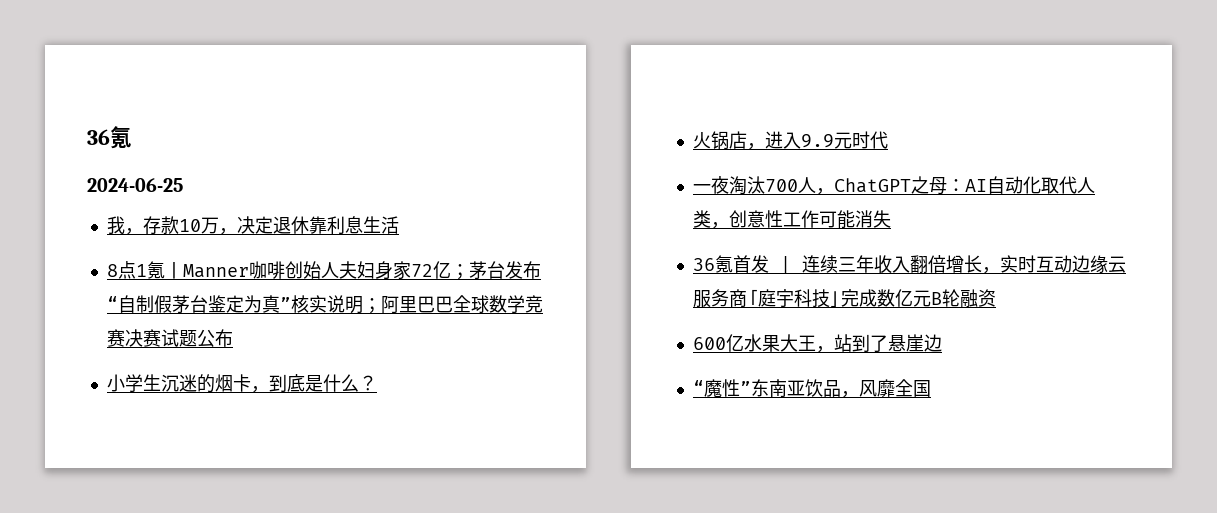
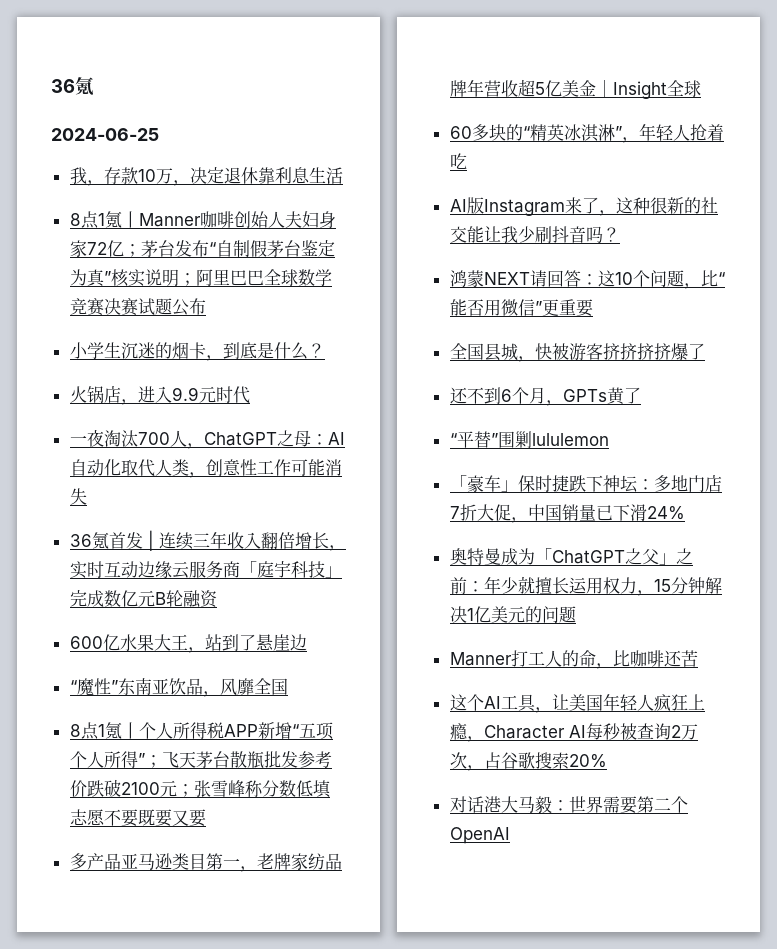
(931, 388) none -> [69,722,334,740] [69,751,332,769] [69,779,332,798] [69,809,206,827] [69,853,342,872] [449,79,701,99] [449,123,724,143] [449,153,467,169] [449,197,718,216] [449,226,620,243] [449,270,725,289] [449,299,593,317] [449,343,705,362] [449,387,641,406] [449,431,609,448] [449,475,722,493] [449,504,685,523] [449,548,693,566] [449,576,722,596] [449,606,576,623] [449,650,698,669] [449,693,705,713] [449,723,698,742] [449,752,607,771] [449,796,688,814] [449,827,510,844] // 8点1氪丨个人所得税APP新增“五项个人所得”；飞天茅台散瓶批发参考价跌破2100元；张雪峰称分数低填志愿不要既要又要 // 多产品亚马逊类目第一，老牌家纺品牌年营收超5亿美金｜Insight全球 // 60多块的“精英冰淇淋”，年轻人抢着吃 // AI版Instagram来了，这种很新的社交能让我少刷抖音吗？ // 鸿蒙NEXT请回答：这10个问题，比“能否用微信”更重要 // 全国县城，快被游客挤挤挤挤爆了 // 还不到6个月，GPTs黄了 // “平替”围剿lululemon // 「豪车」保时捷跌下神坛：多地门店7折大促，中国销量已下滑24% // 奥特曼成为「ChatGPT之父」之前：年少就擅长运用权力，15分钟解决1亿美元的问题 // Manner打工人的命，比咖啡还苦 // 这个AI工具，让美国年轻人疯狂上瘾，Character AI每秒被查询2万次，占谷歌搜索20% // 对话港大马毅：世界需要第二个OpenAI

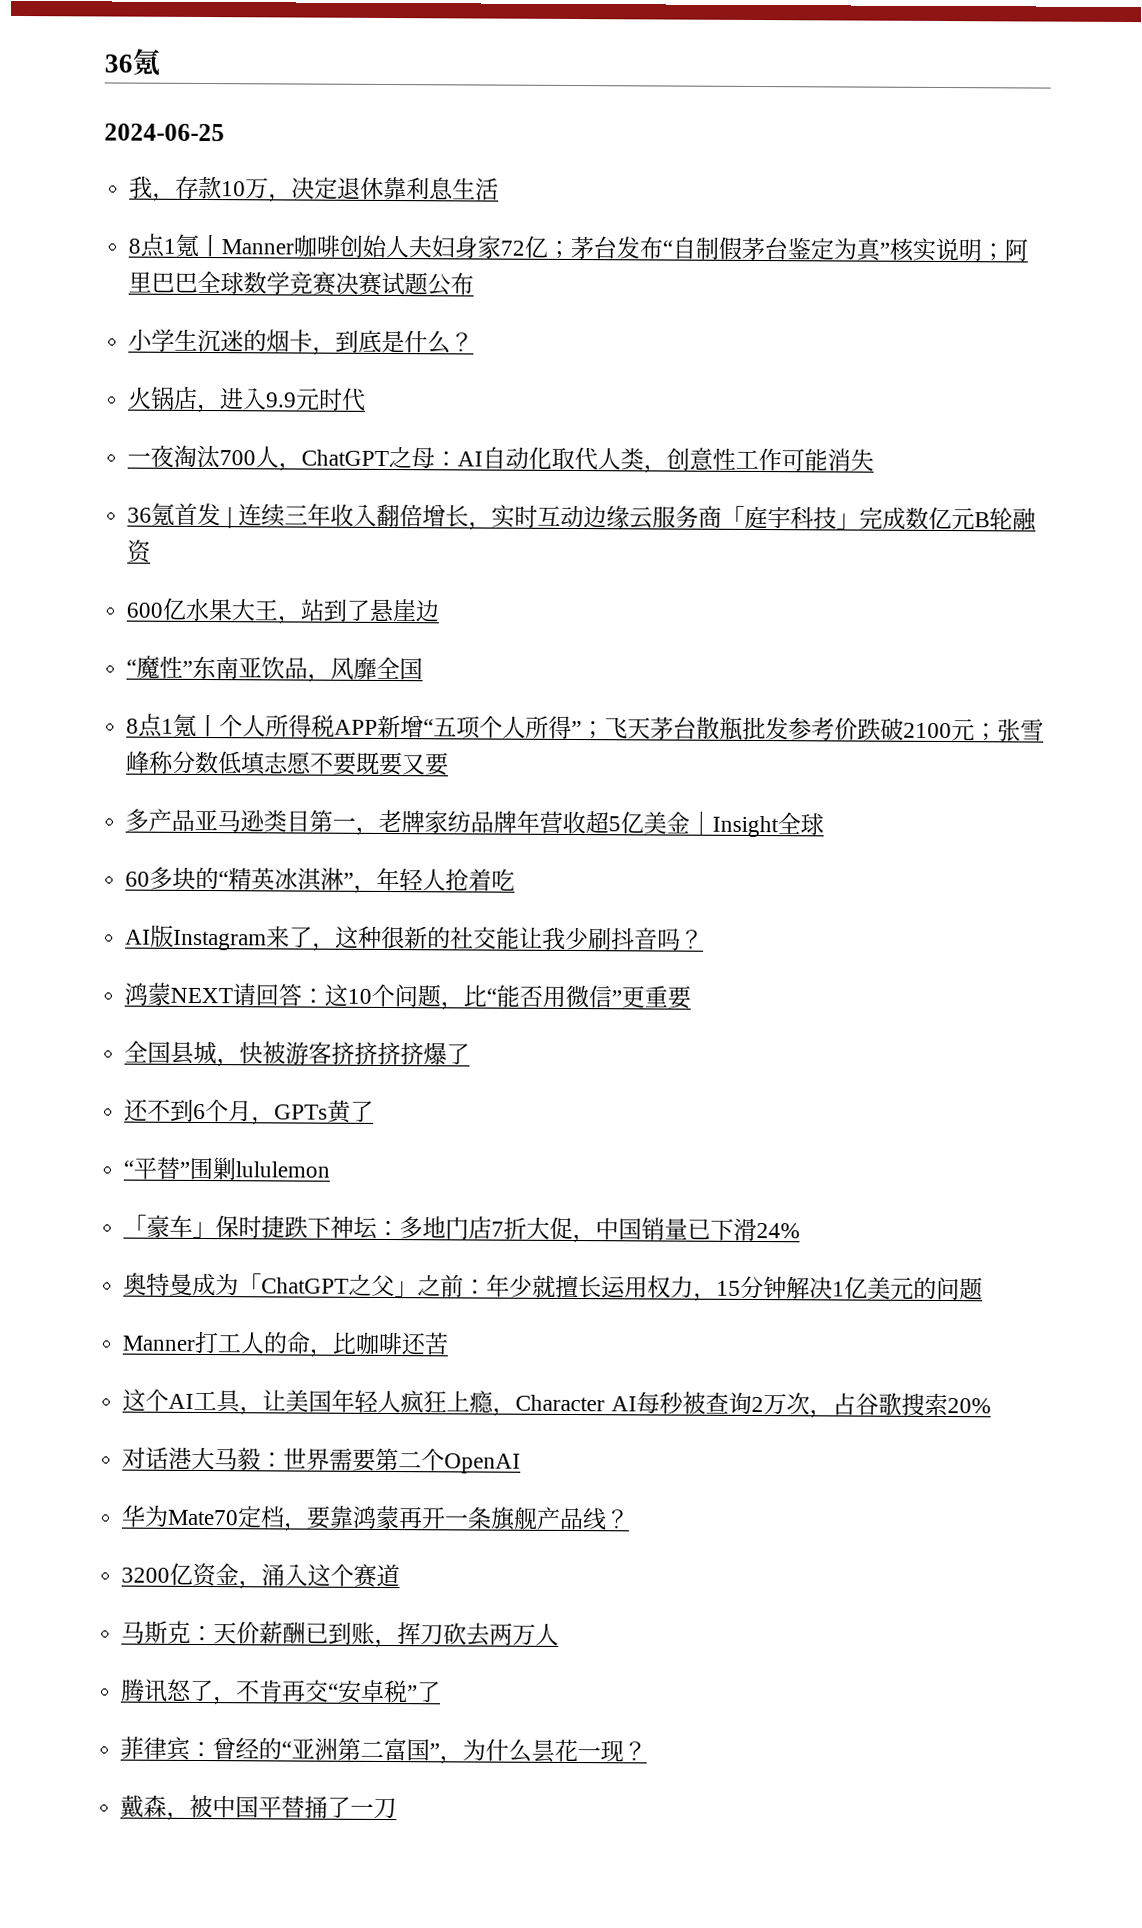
(510, 835) none -> [121,1504,631,1532] [121,1562,401,1590] [121,1620,560,1649] [121,1678,442,1706] [120,1736,648,1765] [120,1794,398,1821] // 华为Mate70定档，要靠鸿蒙再开一条旗舰产品线？ // 3200亿资金，涌入这个赛道 // 马斯克：天价薪酬已到账，挥刀砍去两万人 // 腾讯怒了，不肯再交“安卓税”了 // 菲律宾：曾经的“亚洲第二富国”，为什么昙花一现？ // 戴森，被中国平替捅了一刀

